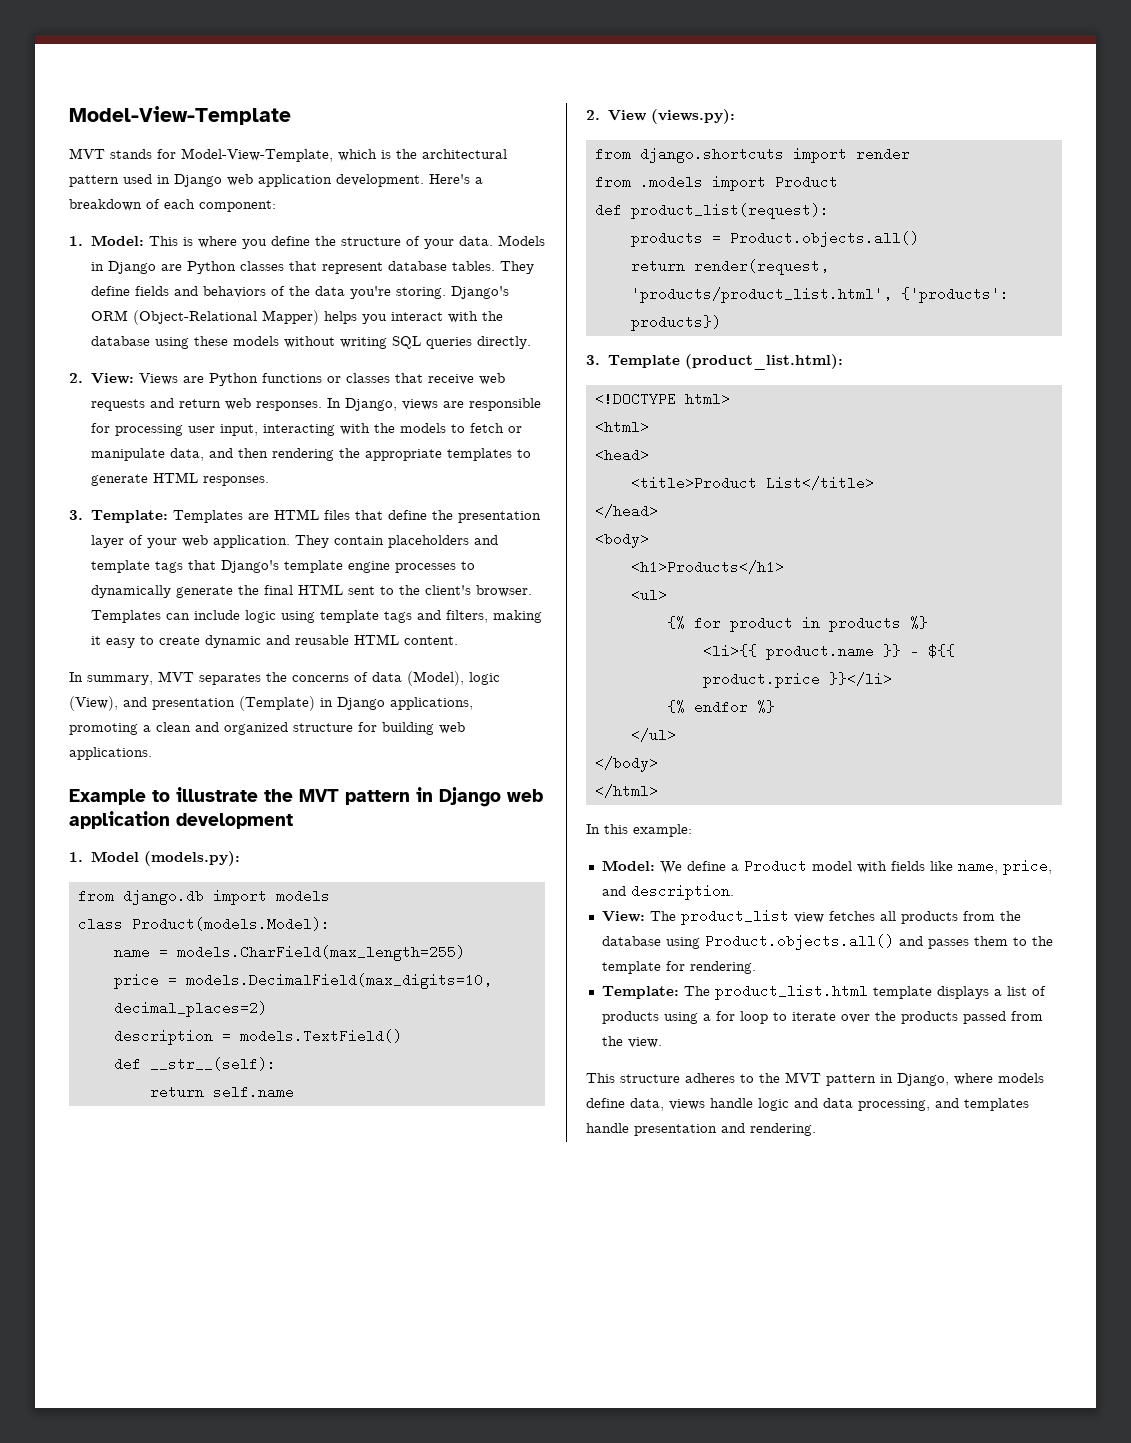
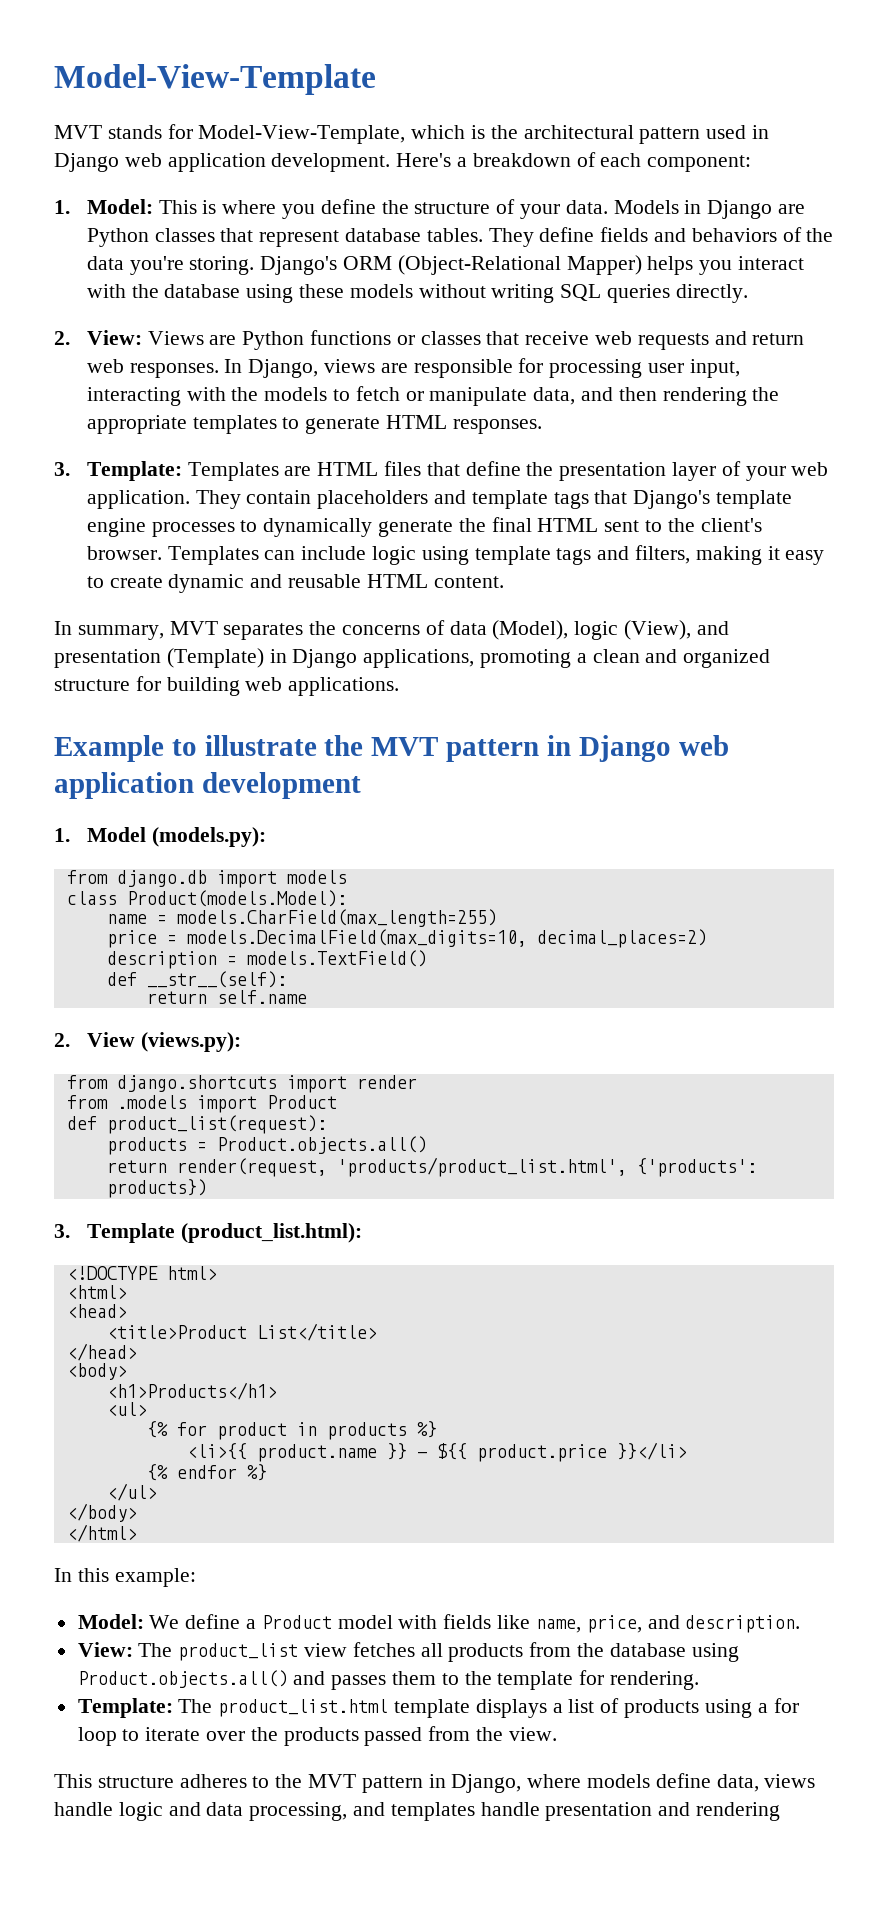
[750,1123,816,1136] rendering. -> [696,1802,781,1821] rendering

